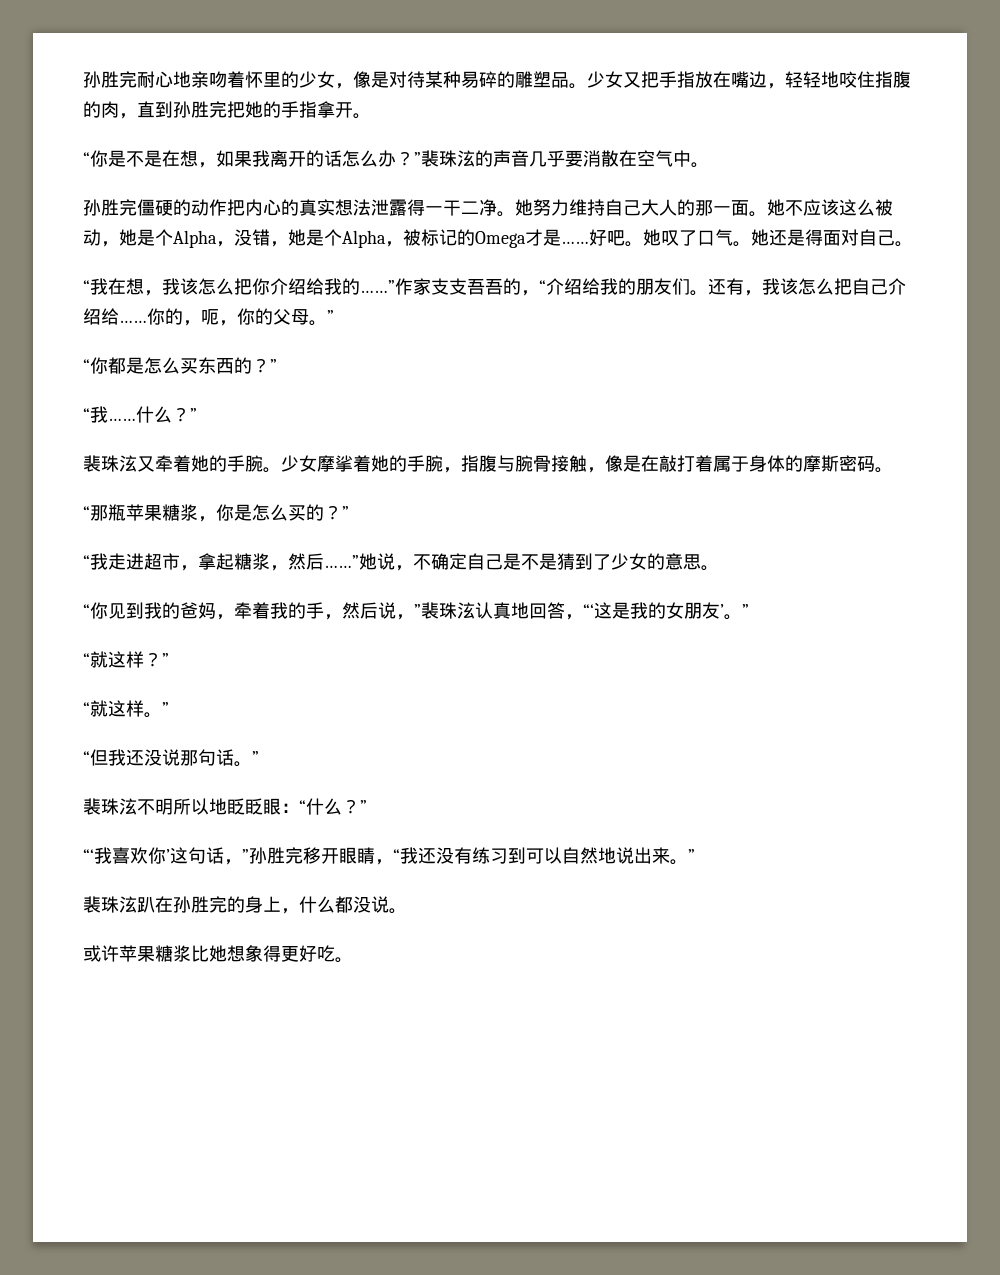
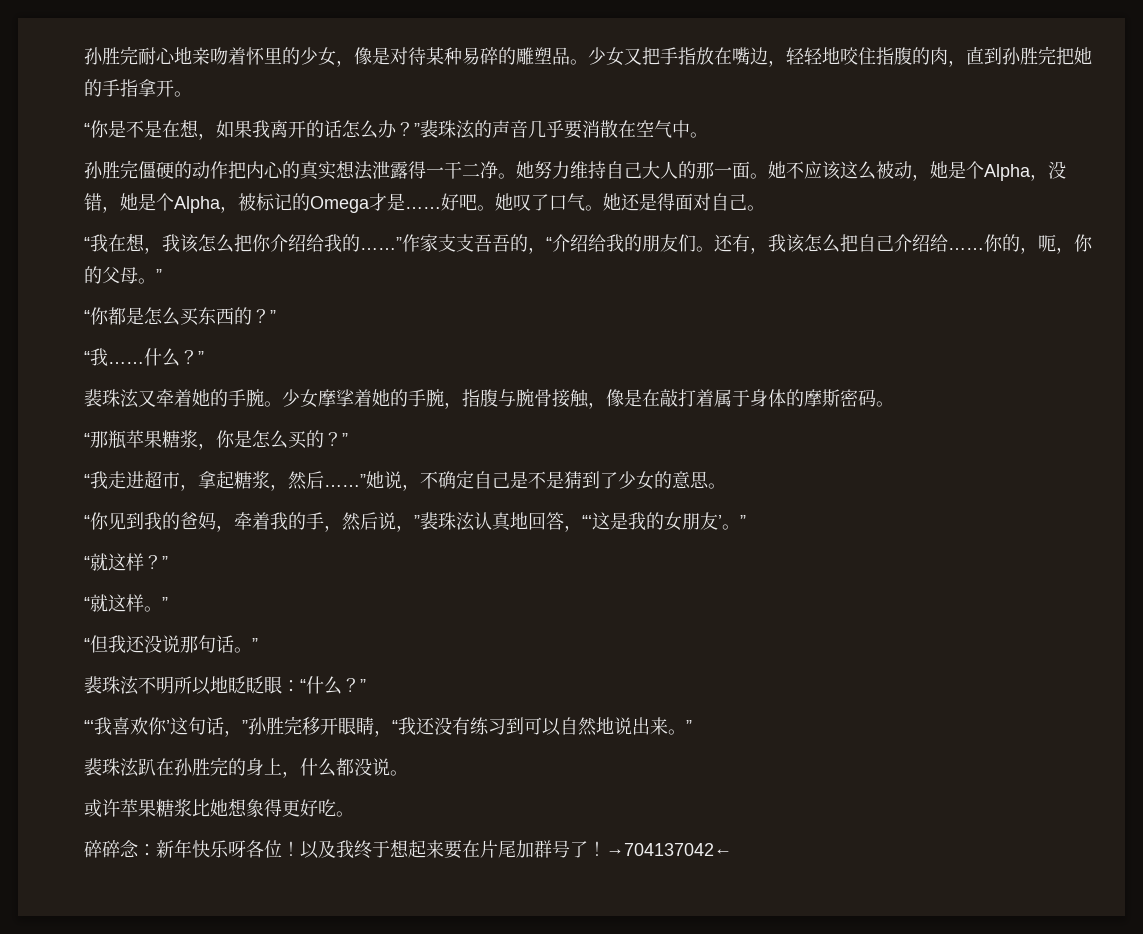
(353, 960) none -> [84,839,732,859] // 碎碎念：新年快乐呀各位！以及我终于想起来要在片尾加群号了！→704137042←

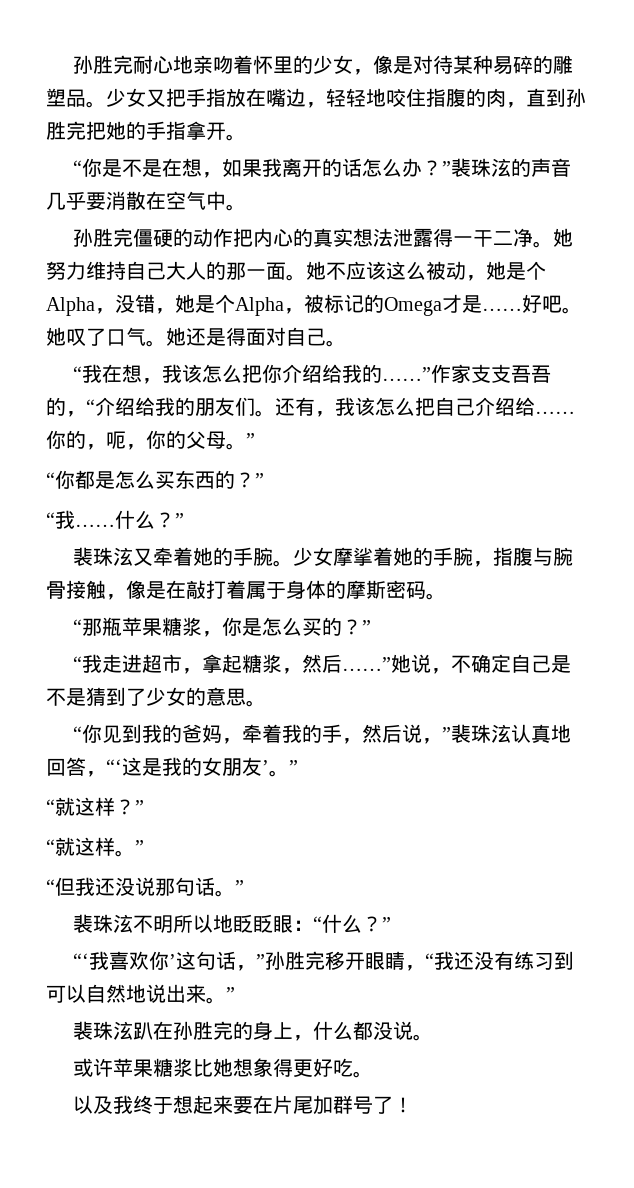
[84,839,300,858] 碎碎念：新年快乐呀各位！ -> (374, 1074) none
[606,843,732,856] →704137042← -> (414, 1105) none

